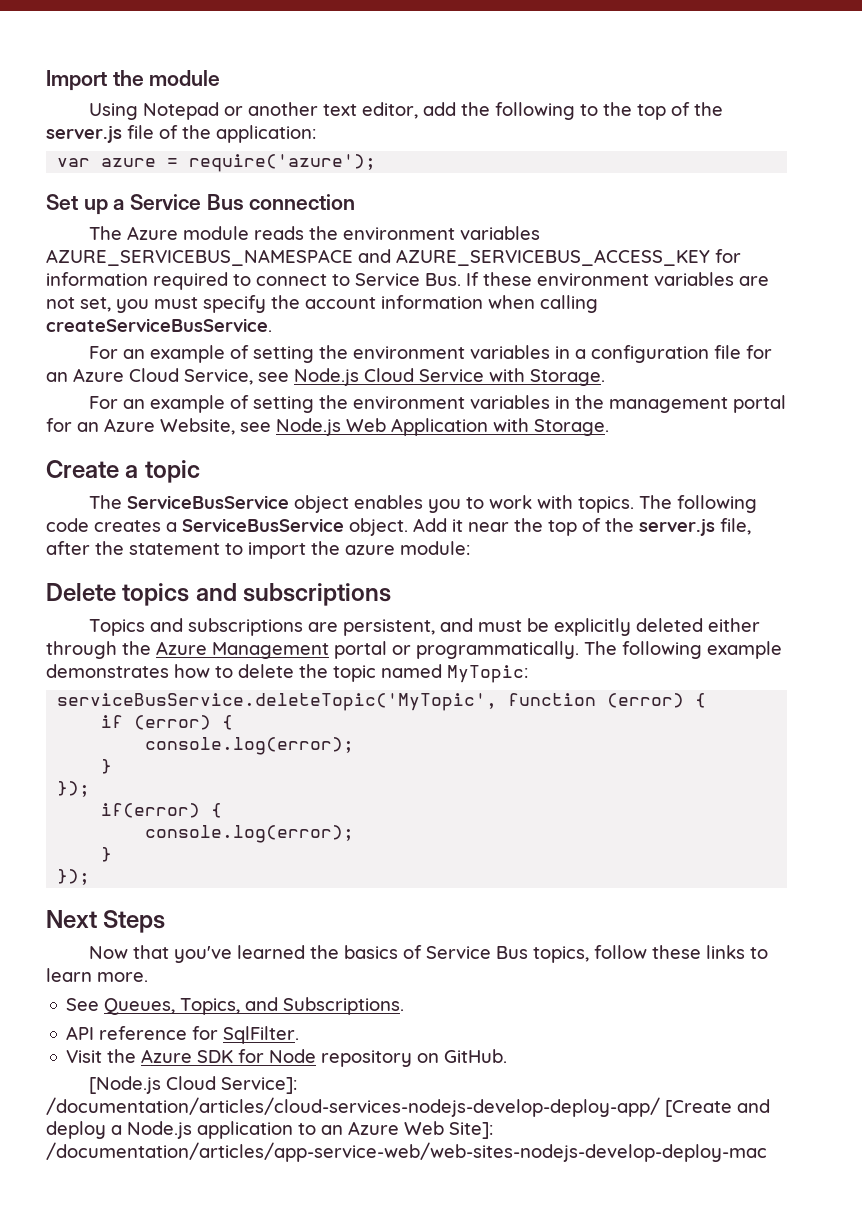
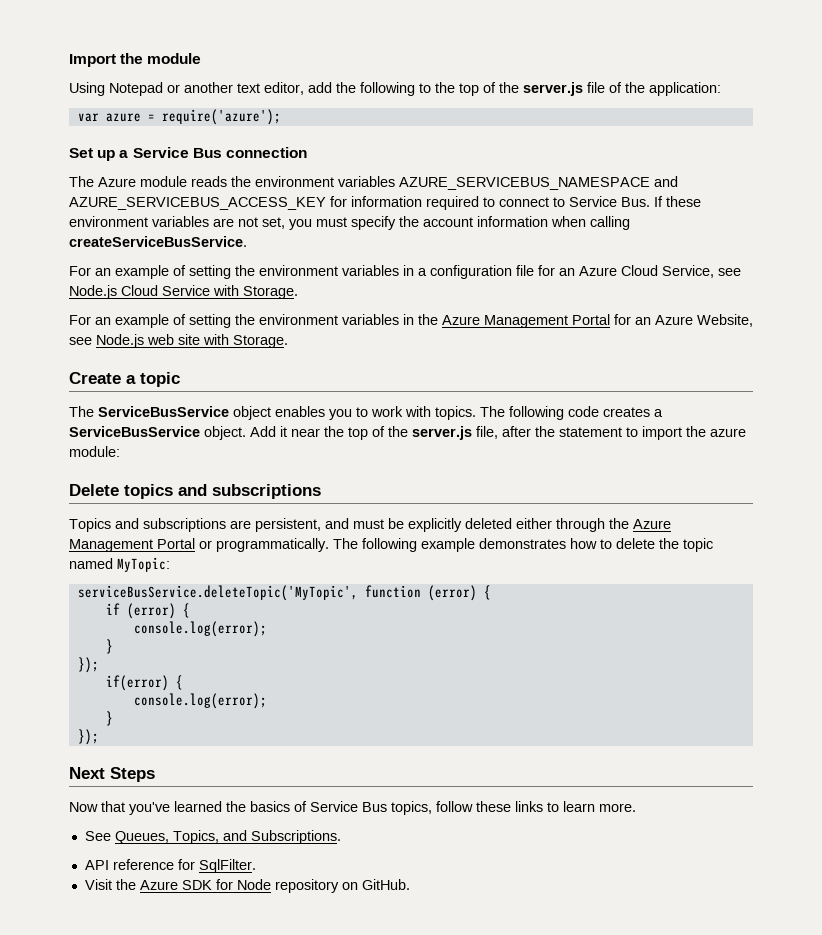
[609,395,787,413] management portal -> [442,314,610,328] Azure Management Portal
[346,418,488,436] Web Application -> [147,334,200,345] web site
[334,641,387,659] portal -> [157,538,195,549] Portal
[89,1076,298,1094] [46,1097,770,1117] [46,1121,493,1139] [46,1142,767,1162] // [Node.js Cloud Service]: /documentation/articles/cloud-services-nodejs-develop-deploy-app/ [Create and deploy a Node.js application to an Azure Web Site]: /documentation/articles/app-service-web/web-sites-nodejs-develop-deploy-mac -> (410, 884) none

